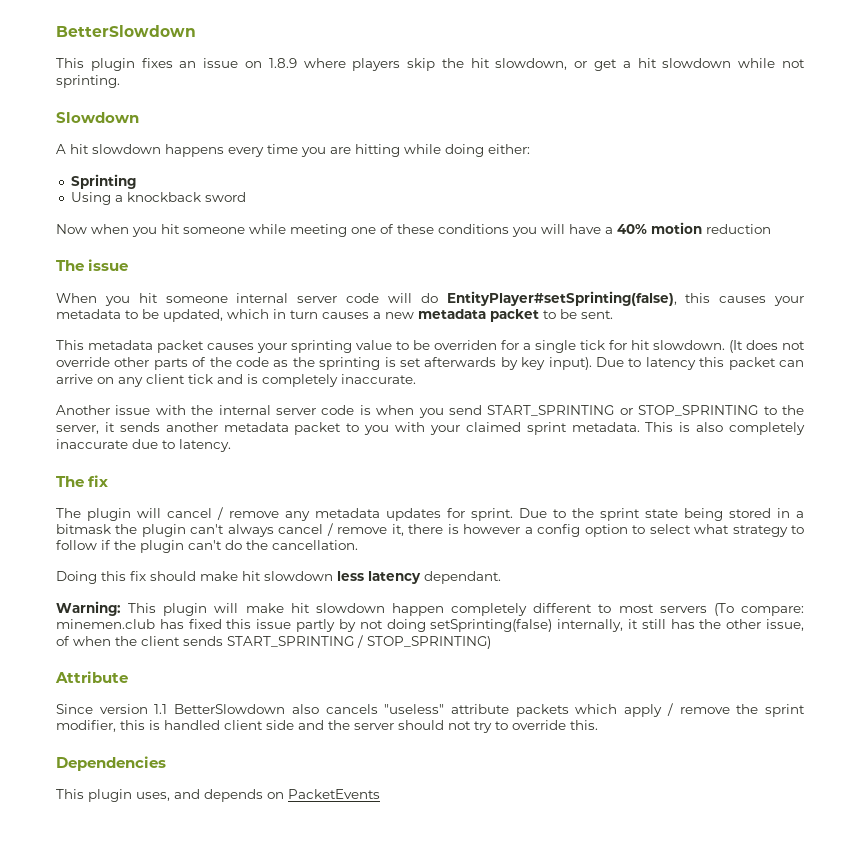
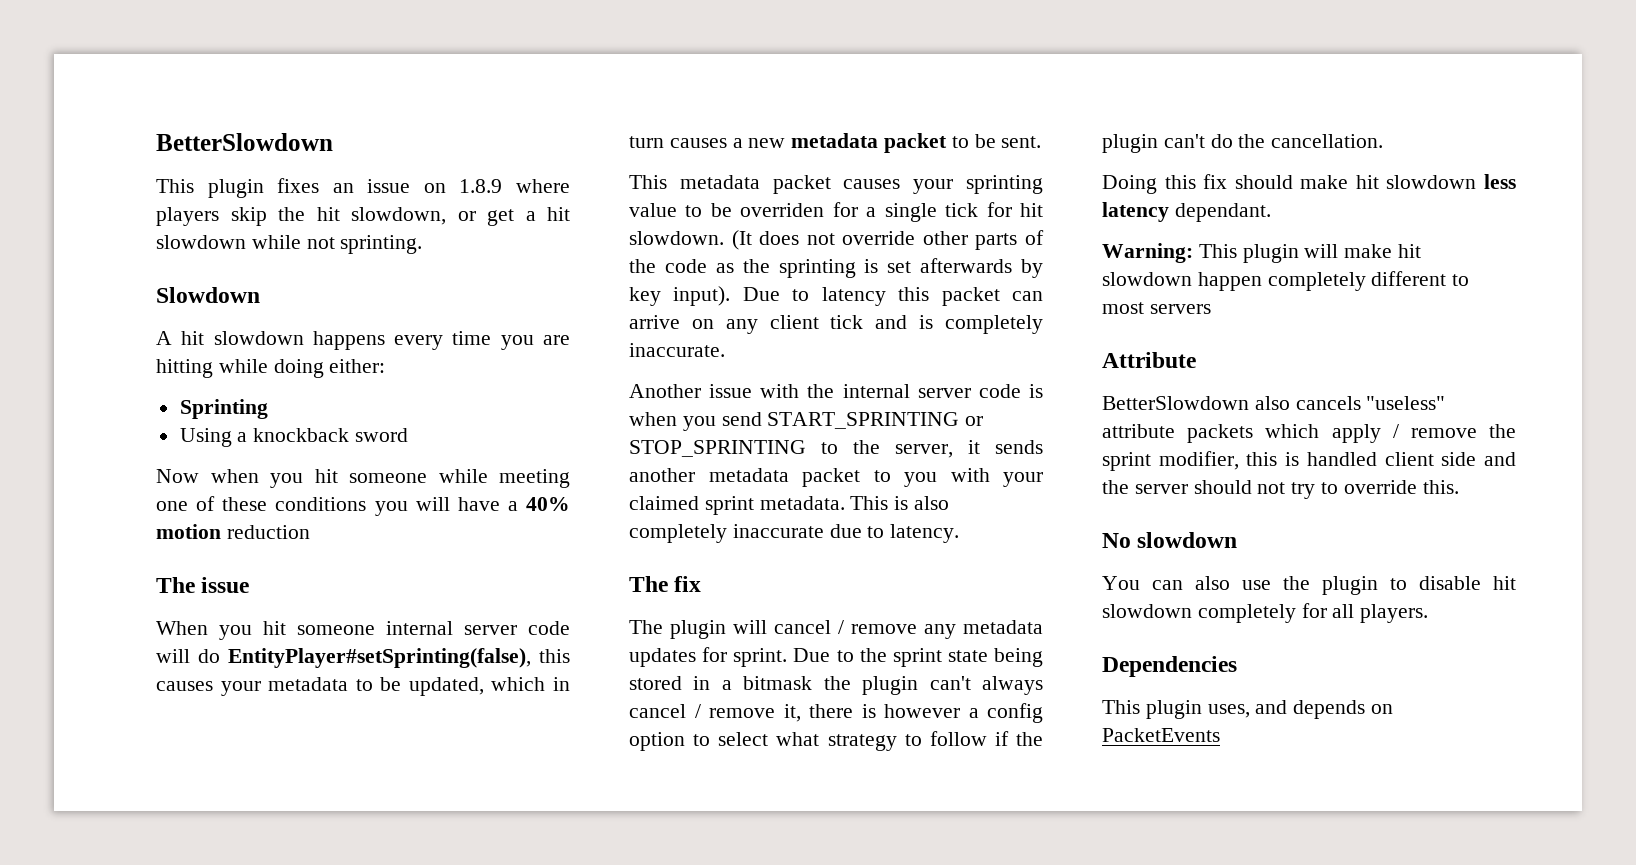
[713,603,804,616] [56,619,804,632] [56,635,491,649] [55,671,128,683] [56,704,168,714] (To compare: minemen.club has fixed this issue partly by not doing setSprinting(false) internally, it still has the other issue, of when the client sends START_SPRINTING / STOP_SPRINTING) // Attribute // Since version 1.1 -> [1102,352,1196,368] // Attribute //
(598, 725) none -> [1102,532,1238,548] [1102,576,1516,595] [1102,603,1429,623] // No slowdown // You can also use the plugin to disable hit slowdown completely for all players.

